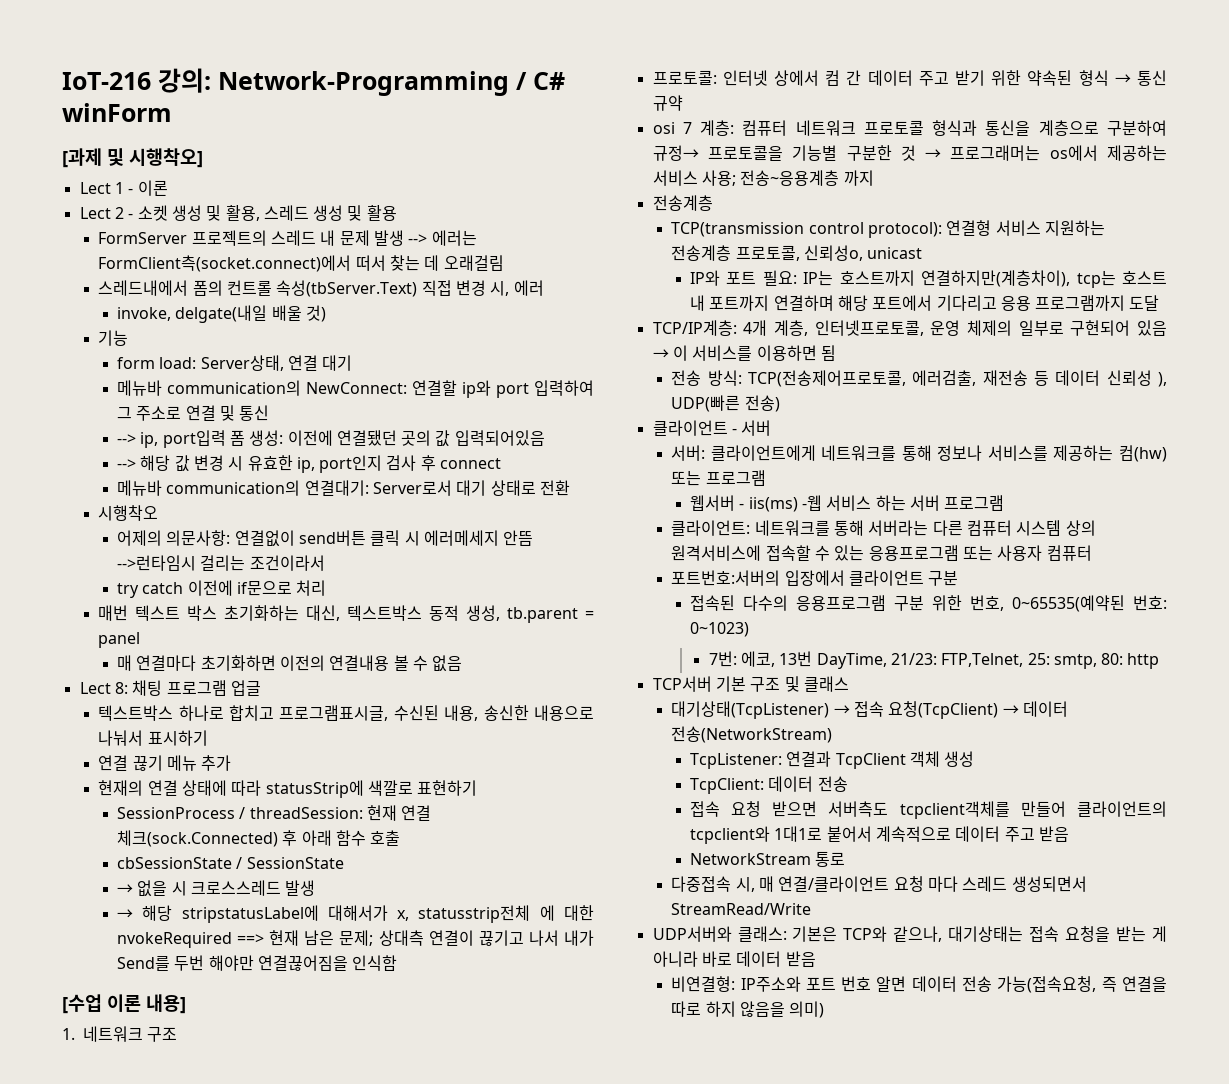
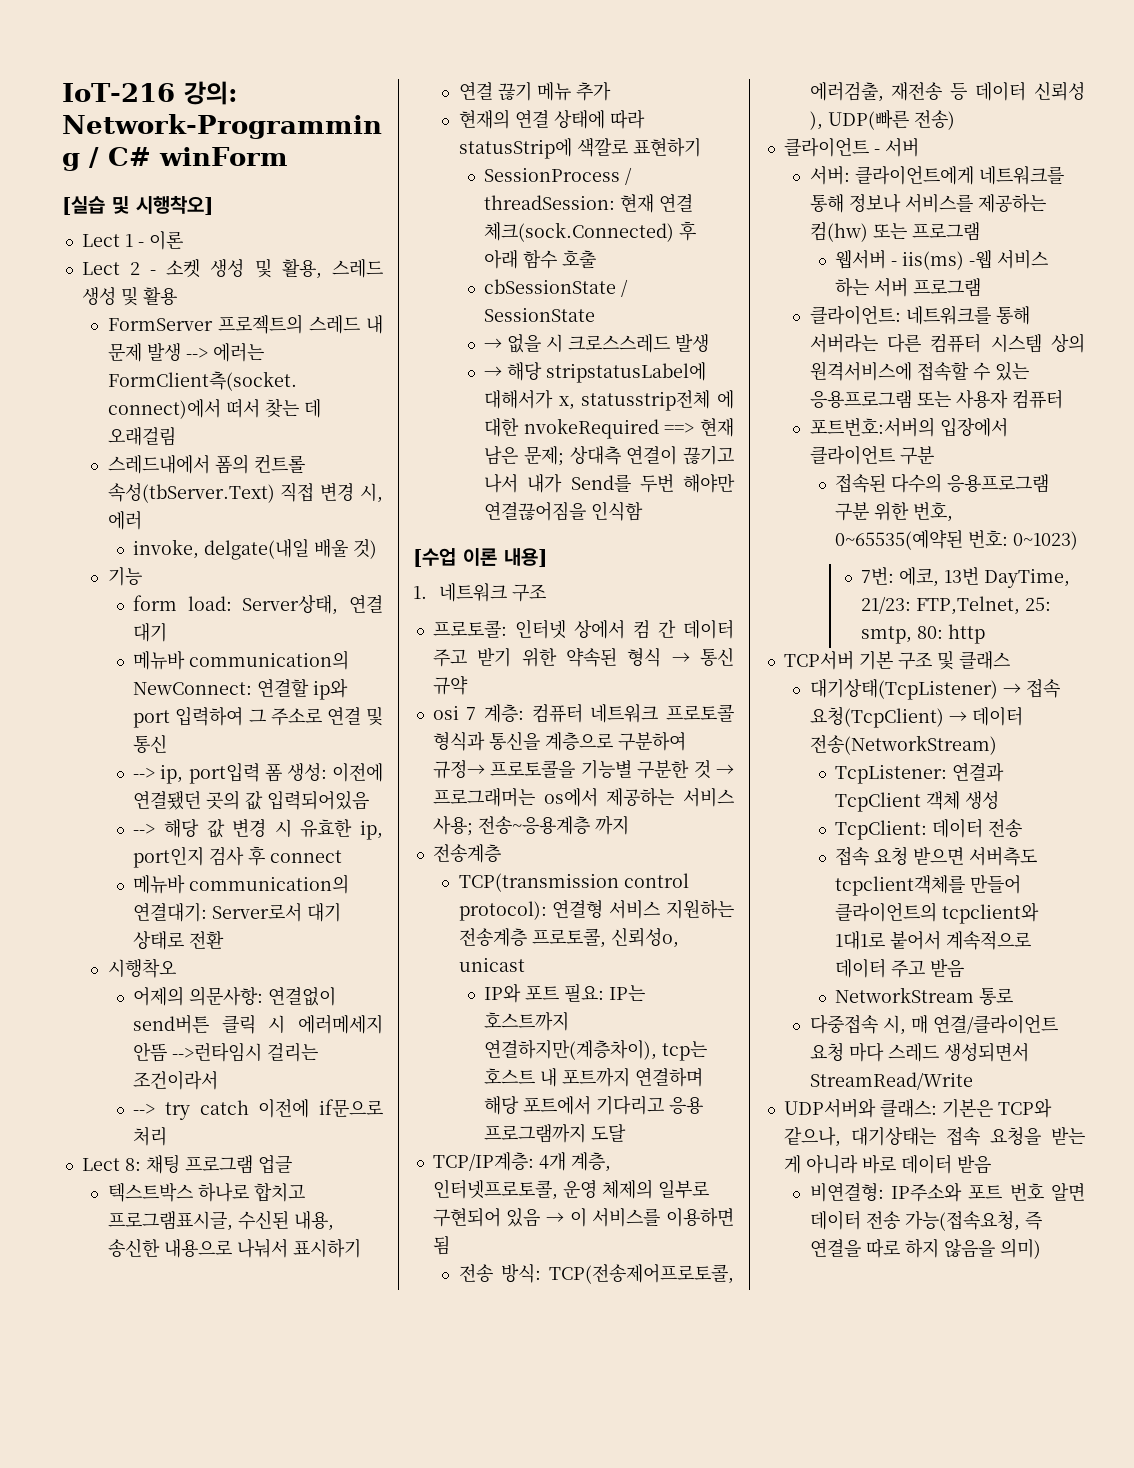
[62,148,102,168] [과제 -> [62,196,105,215] [실습
(325, 563) none -> [133,1104,156,1115] -->
[98,605,595,623] [98,632,141,648] [116,655,463,672] // 매번 텍스트 박스 초기화하는 대신, 텍스트박스 동적 생성, tb.parent = panel // 매 연결마다 초기화하면 이전의 연결내용 볼 수 없음 -> (168, 1136) none

